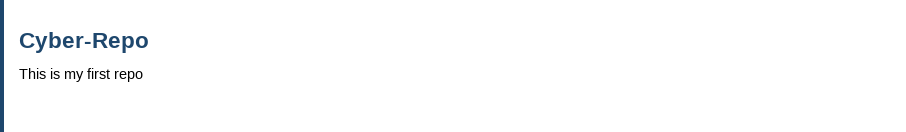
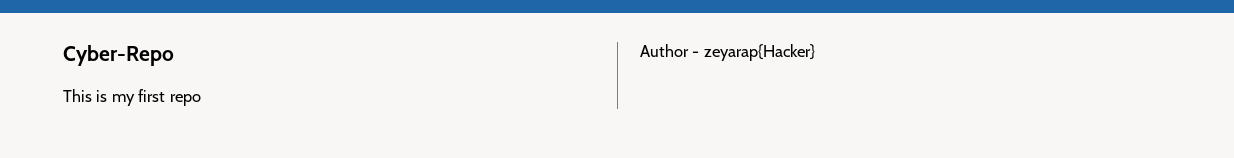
(143, 76) none -> [640,44,815,61] // Author - zeyarap{Hacker}

